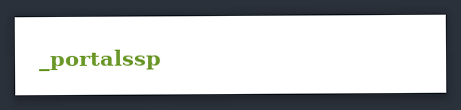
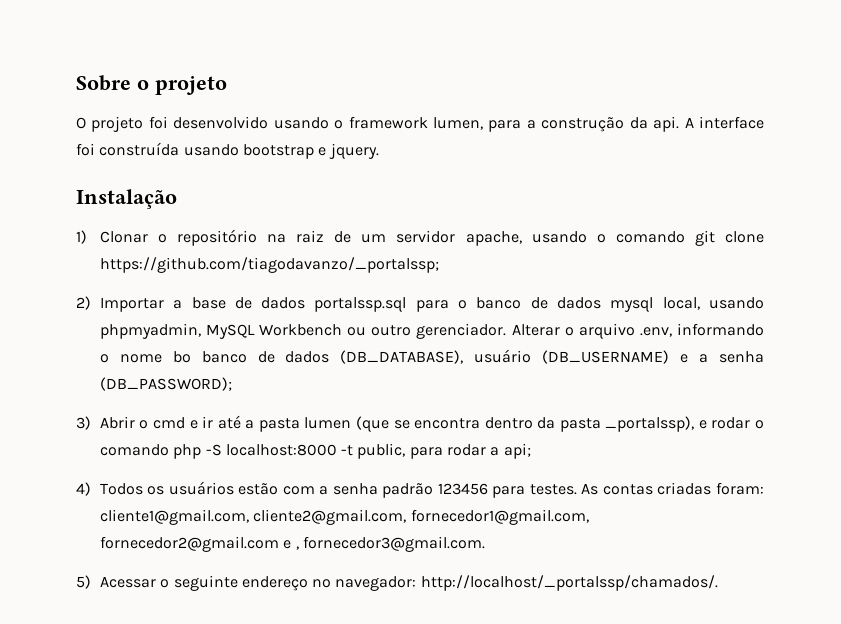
[38,49,162,72] _portalssp -> [76,75,227,95] [76,116,765,132] [76,142,379,159] [76,189,177,209] [76,229,765,246] [99,257,439,273] [76,296,764,312] [99,323,765,339] [99,349,764,364] [99,377,232,391] [76,415,764,432] [99,443,531,459] [76,481,764,498] [99,509,589,525] [99,536,485,552] [76,575,718,591] Sobre o projeto // O projeto foi desenvolvido usando o framework lumen, para a construção da api. A interface foi construída usando bootstrap e jquery. // Instalação // 1) Clonar o repositório na raiz de um servidor apache, usando o comando git clone https://github.com/tiagodavanzo/_portalssp; // 2) Importar a base de dados portalssp.sql para o banco de dados mysql local, usando phpmyadmin, MySQL Workbench ou outro gerenciador. Alterar o arquivo .env, informando o nome bo banco de dados (DB_DATABASE), usuário (DB_USERNAME) e a senha (DB_PASSWORD); // 3) Abrir o cmd e ir até a pasta lumen (que se encontra dentro da pasta _portalssp), e rodar o comando php -S localhost:8000 -t public, para rodar a api; // 4) Todos os usuários estão com a senha padrão 123456 para testes. As contas criadas foram: cliente1@gmail.com, cliente2@gmail.com, fornecedor1@gmail.com, fornecedor2@gmail.com e , fornecedor3@gmail.com. // 5) Acessar o seguinte endereço no navegador: http://localhost/_portalssp/chamados/.

